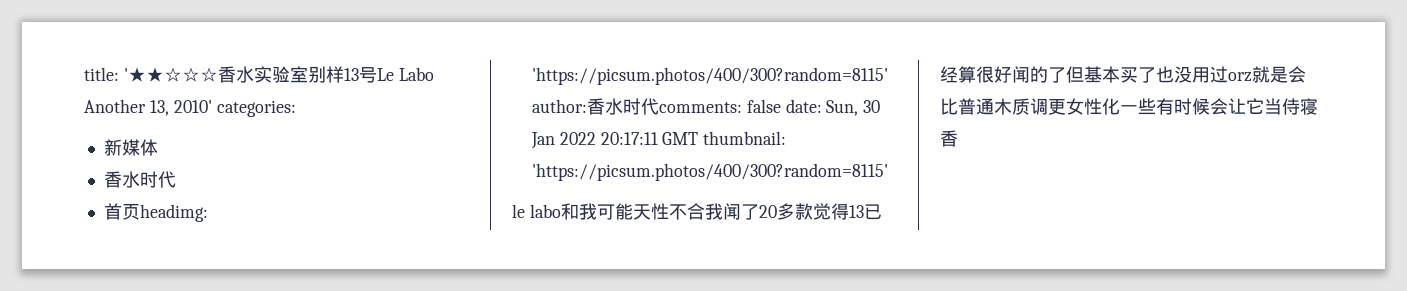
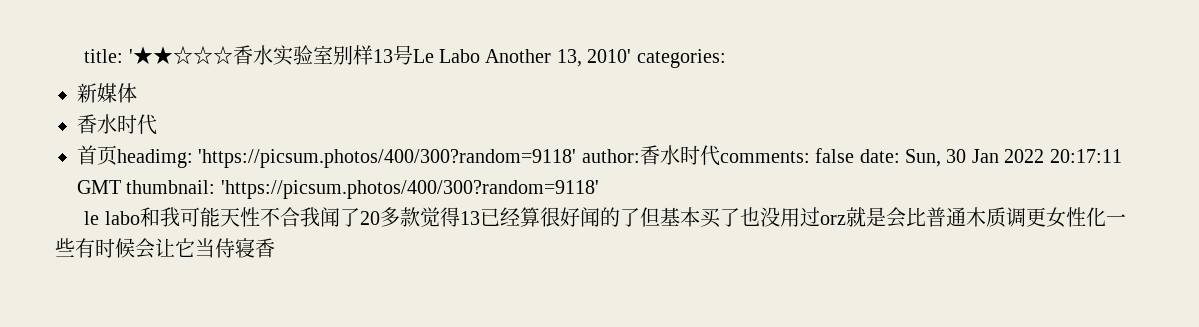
[531,67,888,85] 'https://picsum.photos/400/300?random=8115' -> [198,149,577,168] 'https://picsum.photos/400/300?random=9118'
[531,163,888,181] 'https://picsum.photos/400/300?random=8115' -> [220,180,599,199] 'https://picsum.photos/400/300?random=9118'

